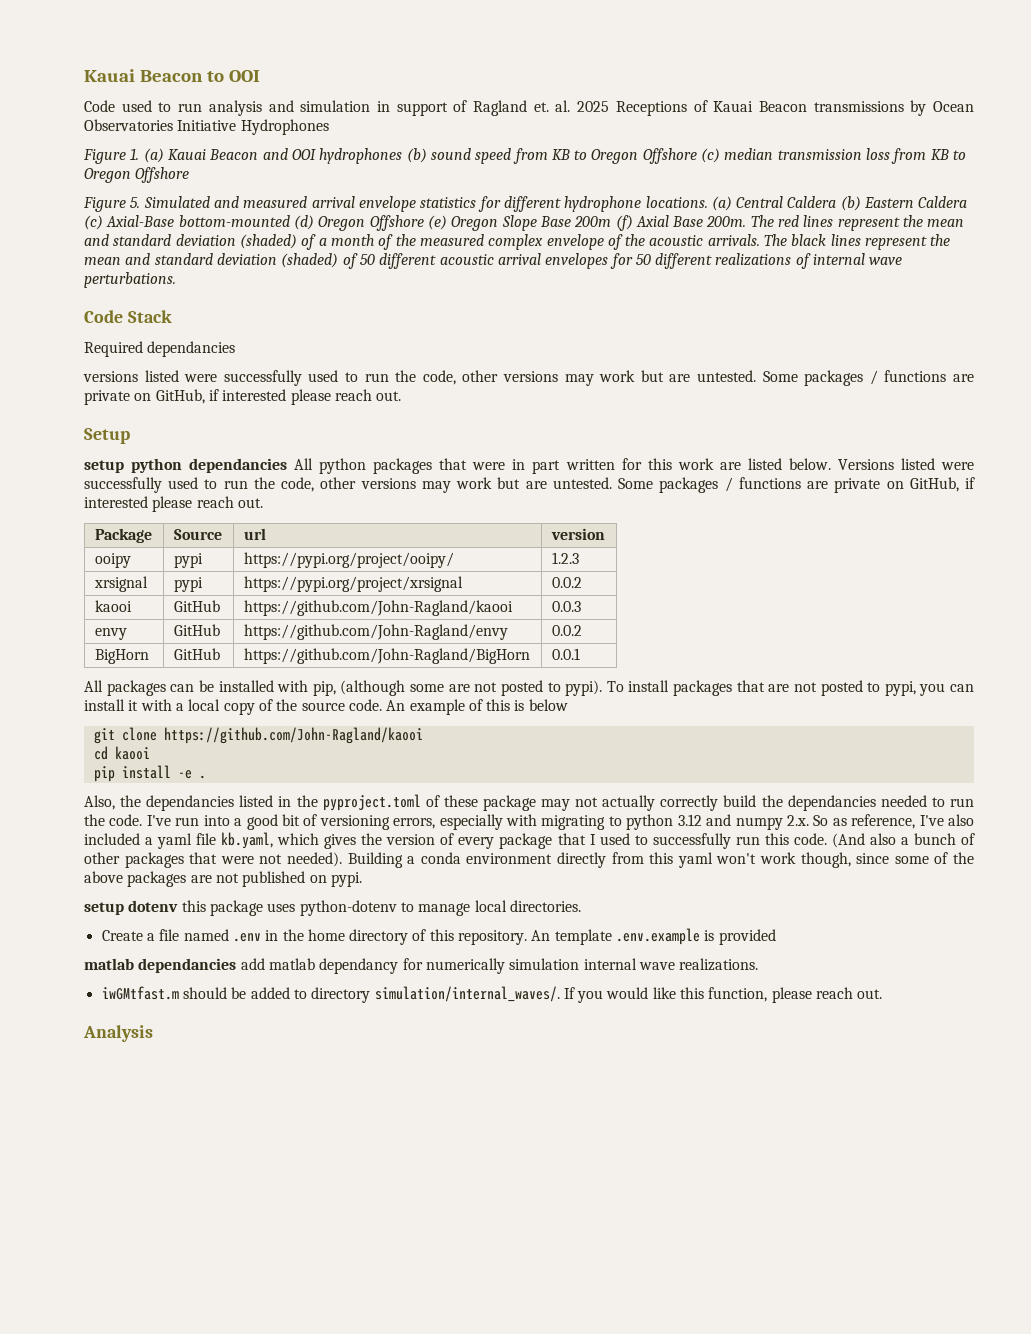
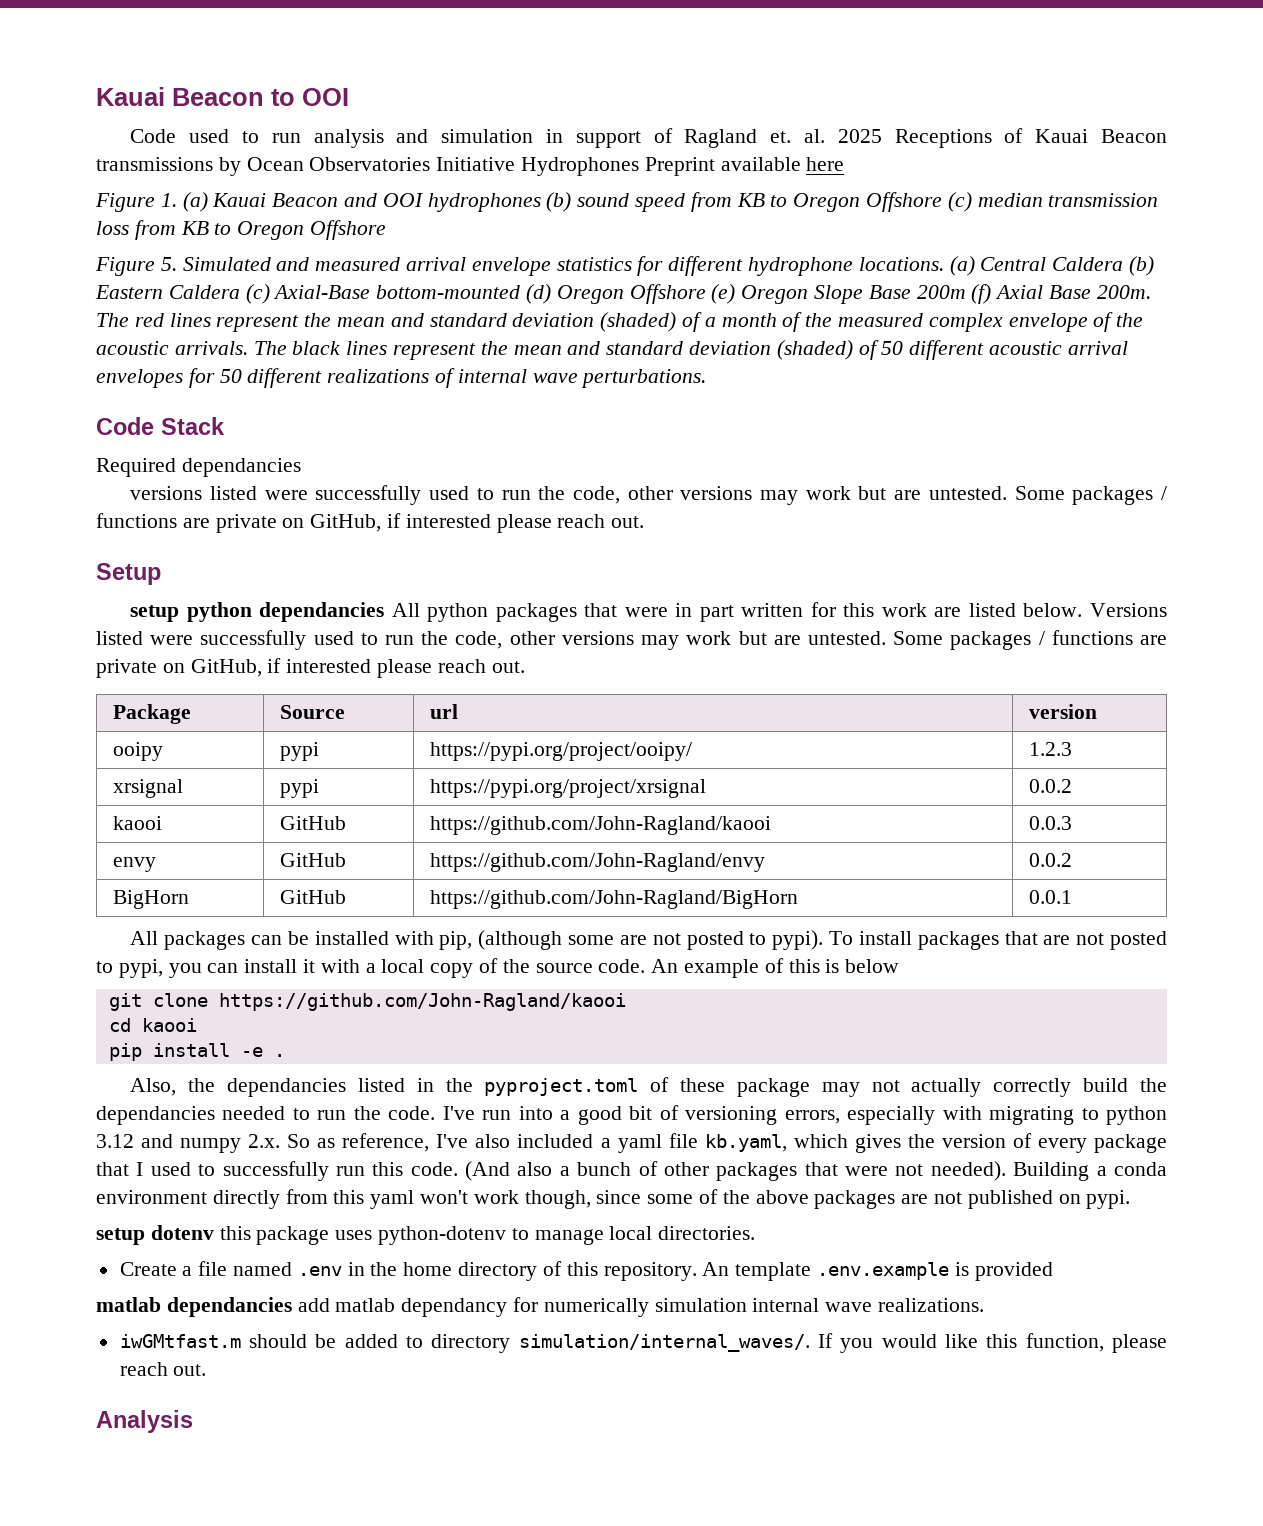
(329, 127) none -> [644,157,845,176] Preprint available here

